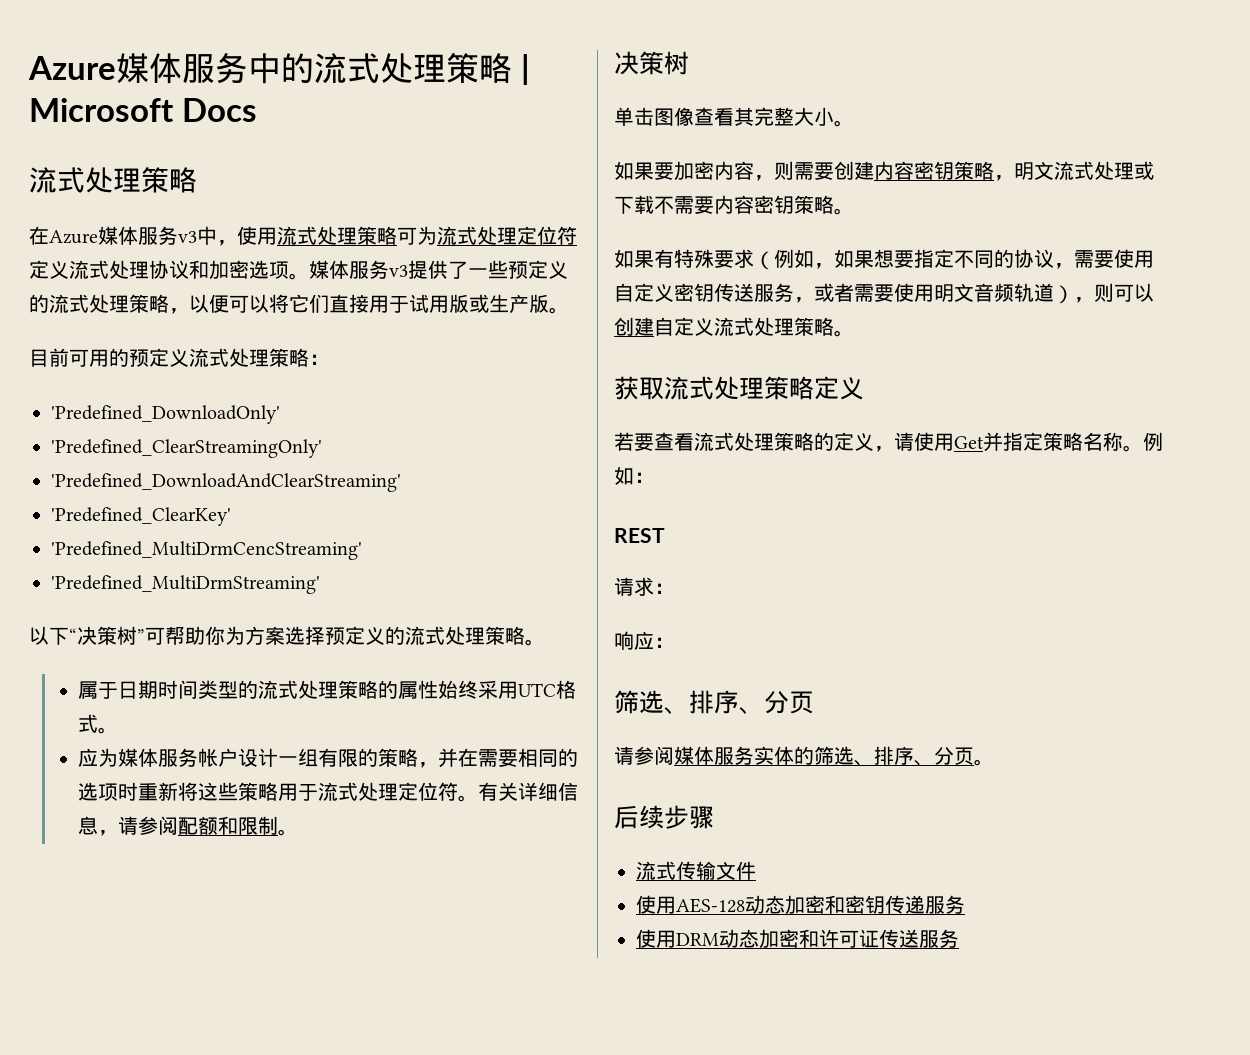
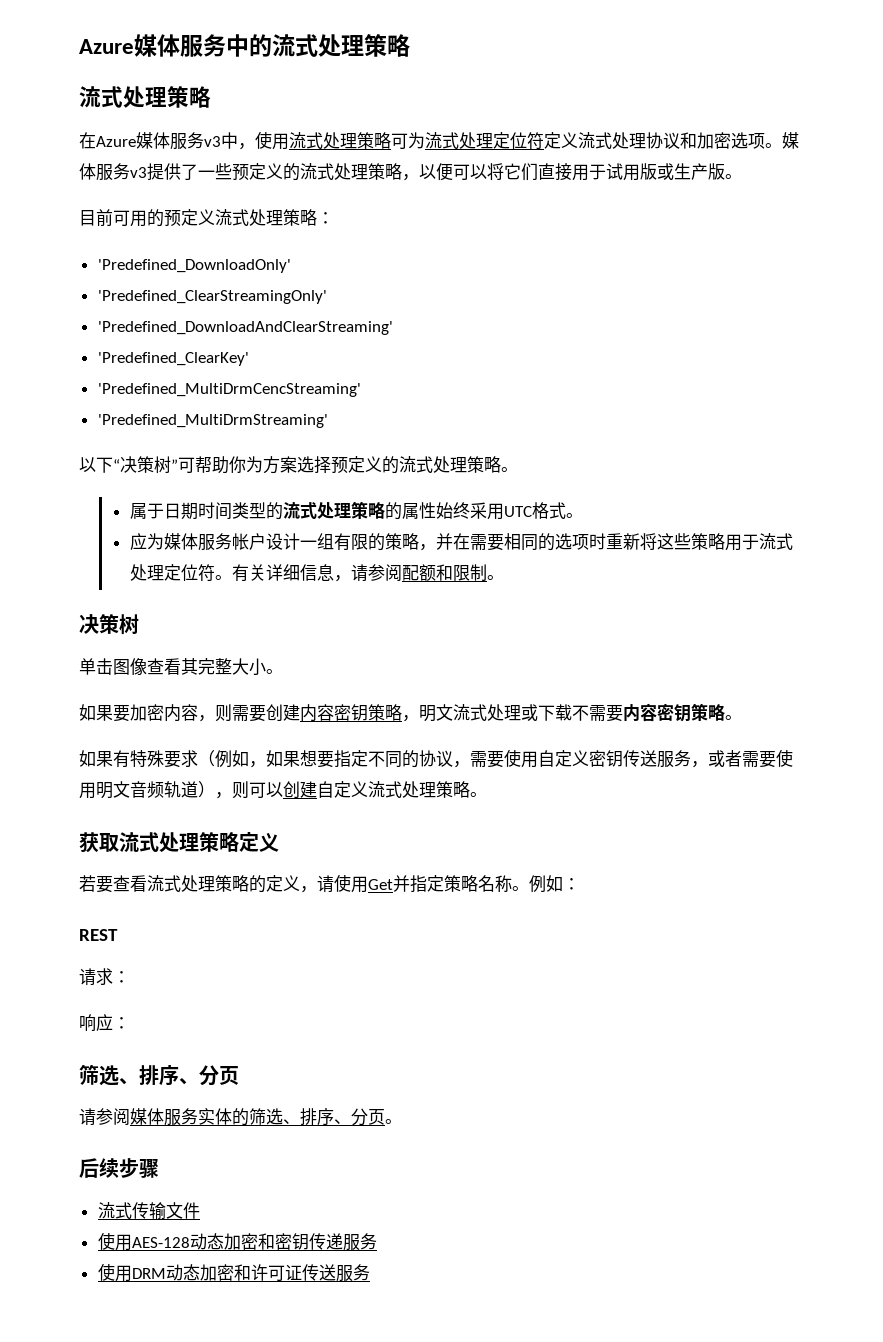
[520,54,530,85] [29,98,257,122] | Microsoft Docs -> (410, 45) none

